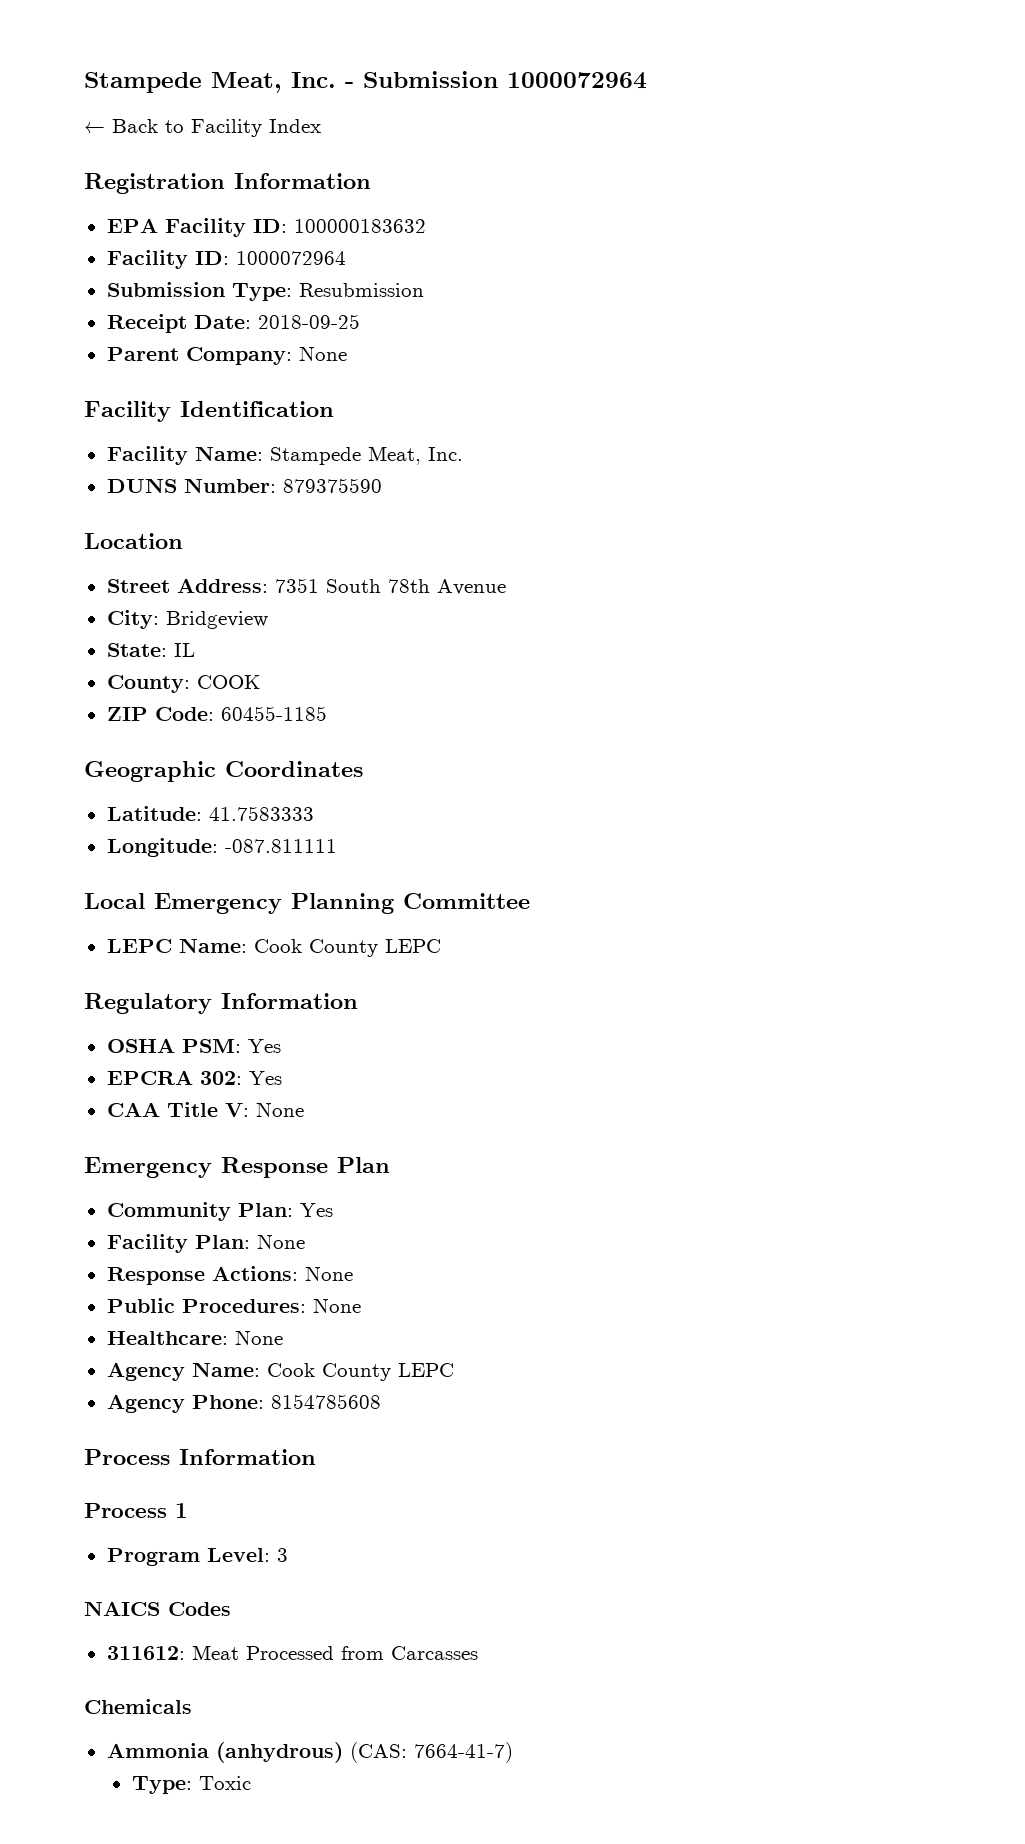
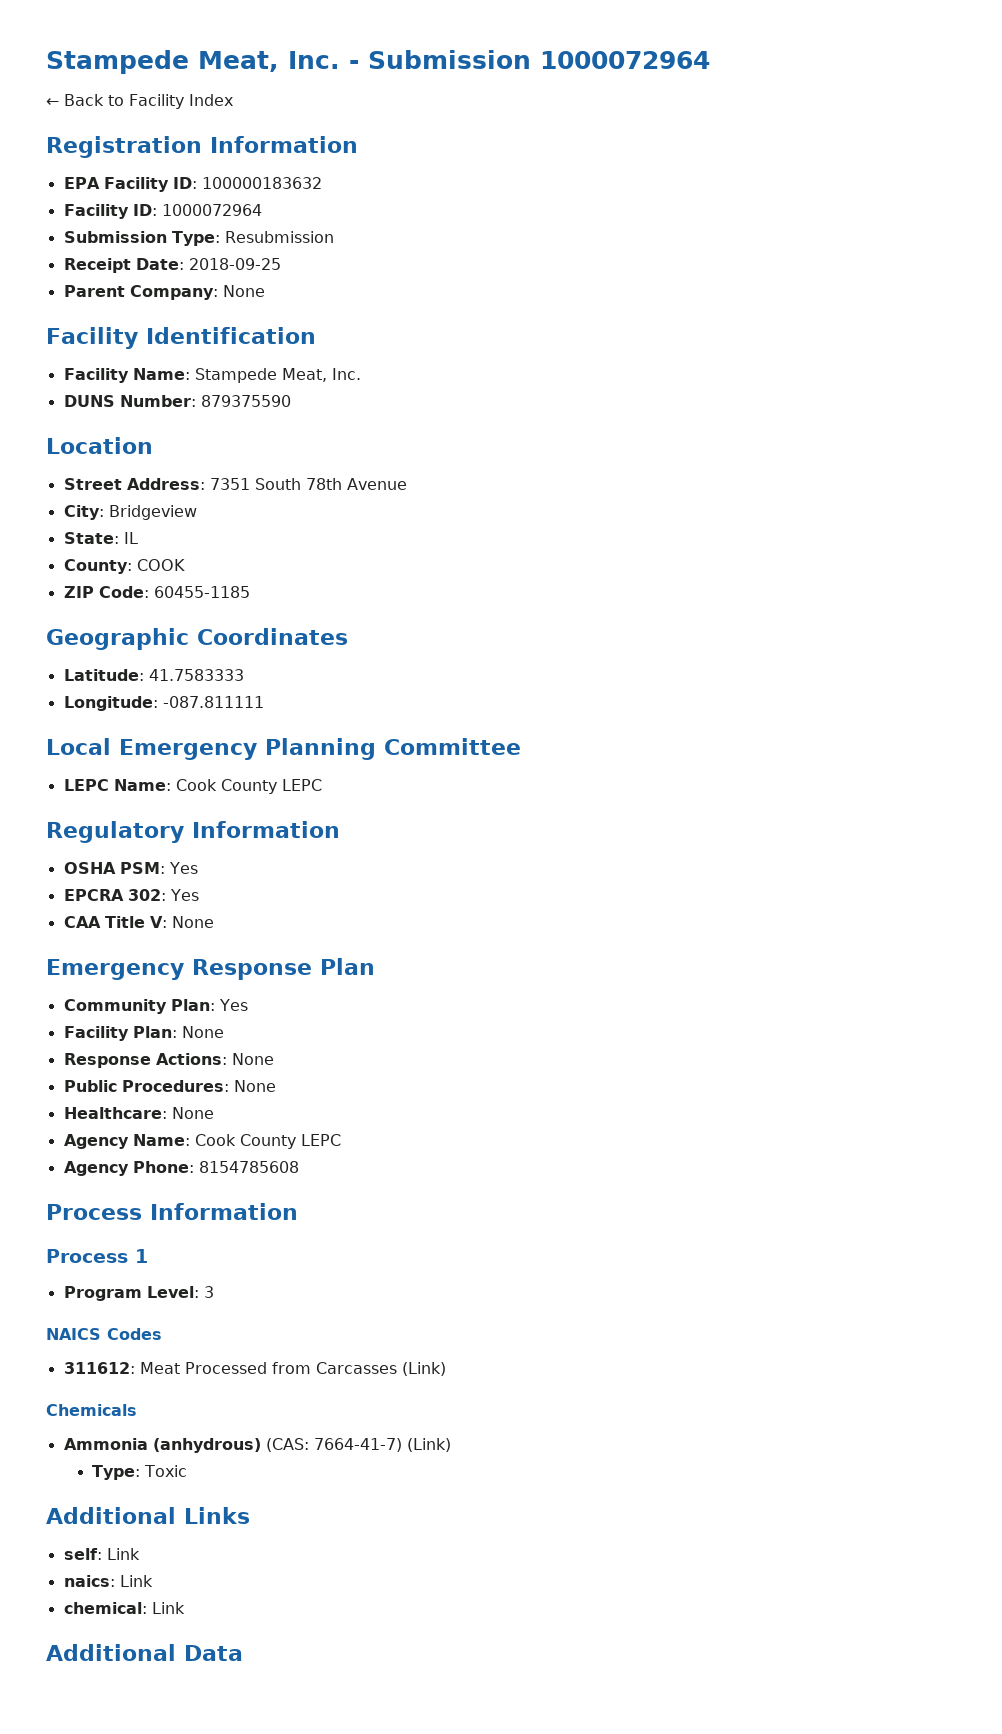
(478, 1653) none -> [401,1362,446,1376] (Link)
(513, 1752) none -> [406,1438,451,1452] (Link)
(251, 1783) none -> [46,1507,250,1524] [63,1548,140,1560] [63,1575,153,1587] [63,1602,185,1614] [46,1644,243,1661] // Additional Links // self: Link // naics: Link // chemical: Link // Additional Data

